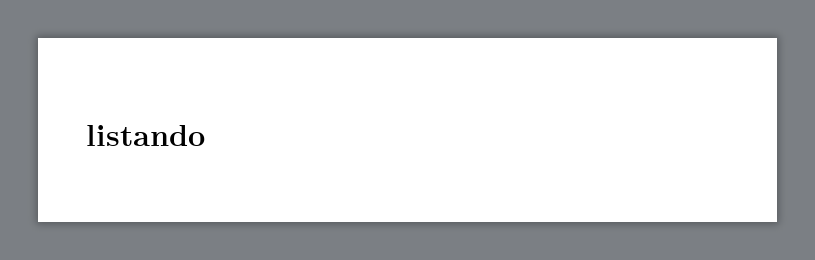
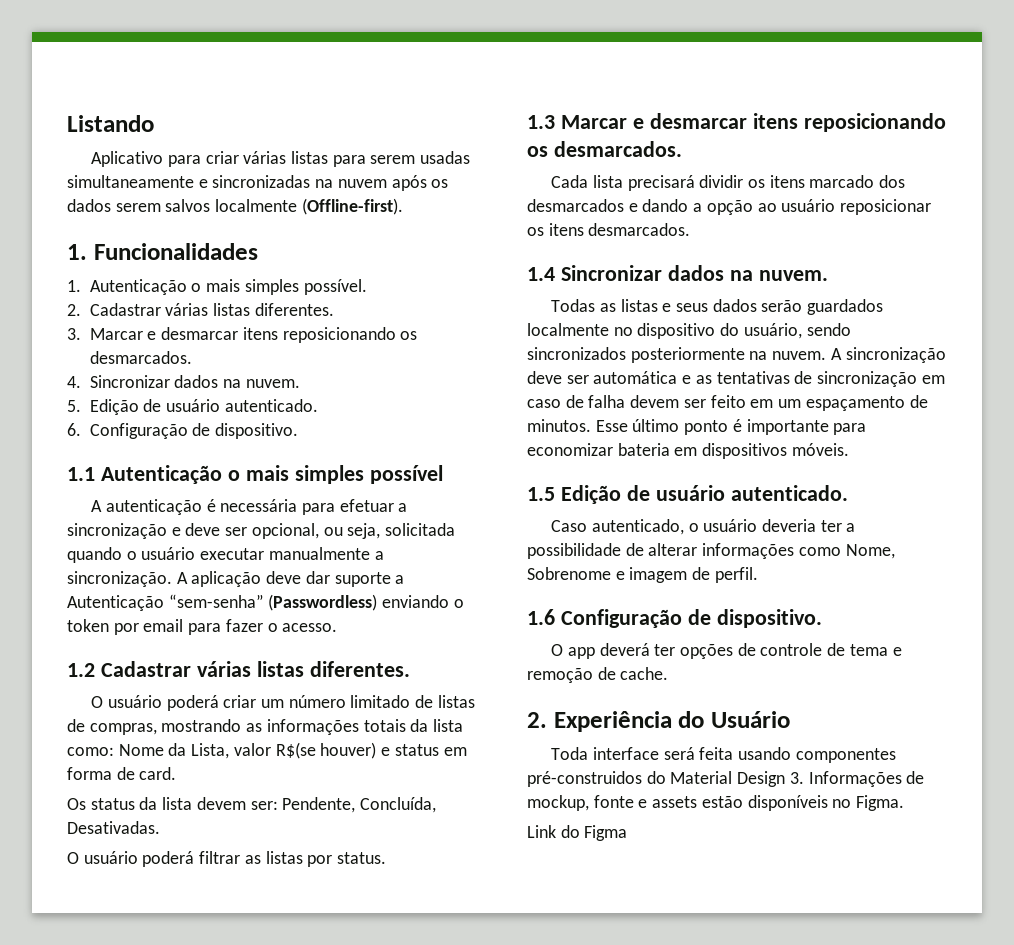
[86,125,205,146] listando -> [67,115,154,132] [91,151,471,167] [67,175,449,191] [67,198,403,215] [67,243,258,260] [67,279,367,295] [67,303,334,316] [67,327,418,343] [89,351,192,364] [67,375,300,388] [67,399,318,415] [67,423,299,439] [67,465,443,484] [91,499,408,515] [67,523,456,539] [67,547,384,563] [67,571,405,587] [67,594,464,611] [67,619,338,635] [67,661,410,677] [91,695,475,711] [67,719,464,735] [67,742,467,759] [67,767,177,780] [67,797,437,813] [67,821,160,834] [67,851,387,867] [527,113,946,132] [527,141,682,157] [551,175,906,191] [527,199,932,215] [527,223,691,236] [527,265,828,281] [551,299,884,315] [527,323,851,339] [527,347,946,363] [527,371,945,387] [527,395,928,411] [527,419,867,435] [527,443,849,459] [527,485,848,504] [551,519,856,535] [527,543,895,559] [527,567,758,583] [527,609,822,628] [551,643,902,659] [527,667,669,683] [527,711,790,732] [551,747,896,763] [527,771,925,787] [527,795,905,811] [527,825,628,841] Listando // Aplicativo para criar várias listas para serem usadas simultaneamente e sincronizadas na nuvem após os dados serem salvos localmente (Offline-first). // 1. Funcionalidades // 1. Autenticação o mais simples possível. // 2. Cadastrar várias listas diferentes. // 3. Marcar e desmarcar itens reposicionando os desmarcados. // 4. Sincronizar dados na nuvem. // 5. Edição de usuário autenticado. // 6. Configuração de dispositivo. // 1.1 Autenticação o mais simples possível // A autenticação é necessária para efetuar a sincronização e deve ser opcional, ou seja, solicitada quando o usuário executar manualmente a sincronização. A aplicação deve dar suporte a Autenticação “sem-senha” (Passwordless) enviando o token por email para fazer o acesso. // 1.2 Cadastrar várias listas diferentes. // O usuário poderá criar um número limitado de listas de compras, mostrando as informações totais da lista como: Nome da Lista, valor R$(se houver) e status em forma de card. // Os status da lista devem ser: Pendente, Concluída, Desativadas. // O usuário poderá filtrar as listas por status. // 1.3 Marcar e desmarcar itens reposicionando os desmarcados. // Cada lista precisará dividir os itens marcado dos desmarcados e dando a opção ao usuário reposicionar os itens desmarcados. // 1.4 Sincronizar dados na nuvem. // Todas as listas e seus dados serão guardados localmente no dispositivo do usuário, sendo sincronizados posteriormente na nuvem. A sincronização deve ser automática e as tentativas de sincronização em caso de falha devem ser feito em um espaçamento de minutos. Esse último ponto é importante para economizar bateria em dispositivos móveis. // 1.5 Edição de usuário autenticado. // Caso autenticado, o usuário deveria ter a possibilidade de alterar informações como Nome, Sobrenome e imagem de perfil. // 1.6 Configuração de dispositivo. // O app deverá ter opções de controle de tema e remoção de cache. // 2. Experiência do Usuário // Toda interface será feita usando componentes pré-construidos do Material Design 3. Informações de mockup, fonte e assets estão disponíveis no Figma. // Link do Figma

